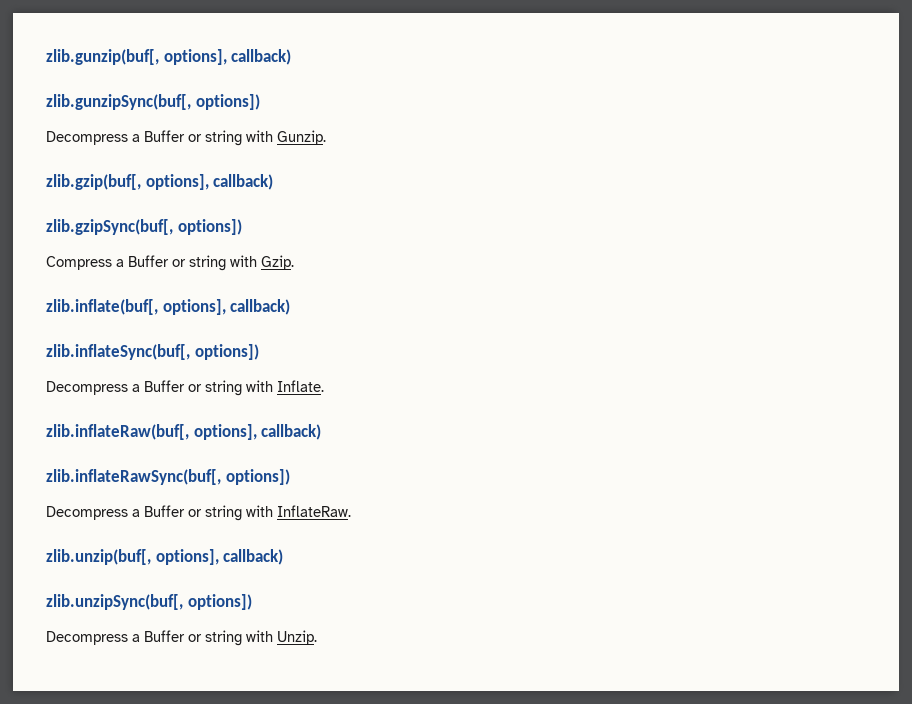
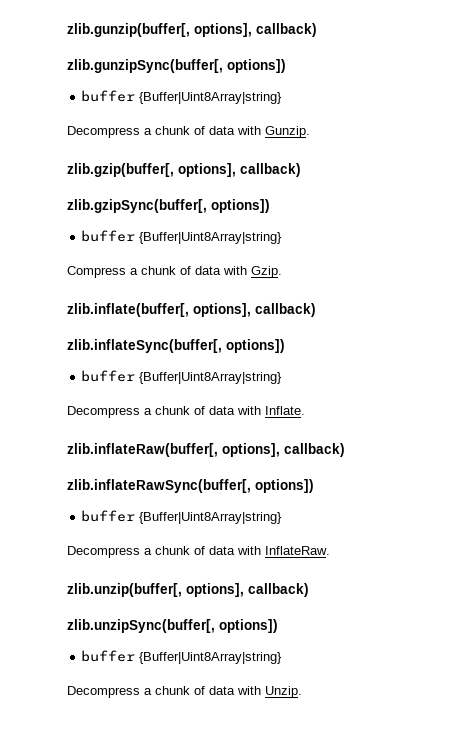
[46,49,292,65] [46,94,260,110] [46,130,242,146] zlib.gunzip(buf[, options], callback) // zlib.gunzipSync(buf[, options]) // Decompress a Buffer or string -> [67,23,317,37] [67,59,286,73] [81,90,283,104] [67,126,235,138] zlib.gunzip(buffer[, options], callback) // zlib.gunzipSync(buffer[, options]) // buffer {Buffer|Uint8Array|string} // Decompress a chunk of data
[46,174,274,190] [46,219,242,235] zlib.gzip(buf[, options], callback) // zlib.gzipSync(buf[, options]) -> [67,163,301,177] [67,199,270,213] [81,230,283,244] zlib.gzip(buffer[, options], callback) // zlib.gzipSync(buffer[, options]) // buffer {Buffer|Uint8Array|string}
[128,255,226,271] Buffer or string -> [141,266,221,275] chunk of data
[46,299,291,315] [46,344,259,360] [46,380,242,396] zlib.inflate(buf[, options], callback) // zlib.inflateSync(buf[, options]) // Decompress a Buffer or string -> [67,303,316,317] [67,339,285,353] [81,370,283,384] [67,406,235,418] zlib.inflate(buffer[, options], callback) // zlib.inflateSync(buffer[, options]) // buffer {Buffer|Uint8Array|string} // Decompress a chunk of data
[46,424,322,440] [46,469,290,485] [46,505,242,521] zlib.inflateRaw(buf[, options], callback) // zlib.inflateRawSync(buf[, options]) // Decompress a Buffer or string -> [67,443,345,457] [67,479,314,493] [81,510,283,524] [67,546,235,558] zlib.inflateRaw(buffer[, options], callback) // zlib.inflateRawSync(buffer[, options]) // buffer {Buffer|Uint8Array|string} // Decompress a chunk of data
[46,549,284,565] [46,594,252,610] [46,630,242,646] zlib.unzip(buf[, options], callback) // zlib.unzipSync(buf[, options]) // Decompress a Buffer or string -> [67,583,309,597] [67,619,278,633] [81,650,283,664] [67,686,235,698] zlib.unzip(buffer[, options], callback) // zlib.unzipSync(buffer[, options]) // buffer {Buffer|Uint8Array|string} // Decompress a chunk of data

